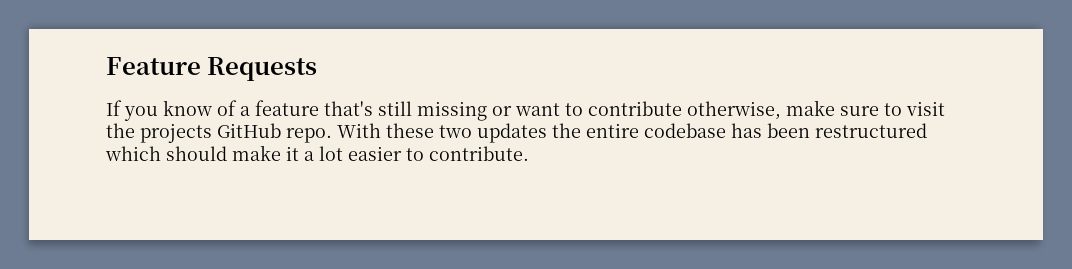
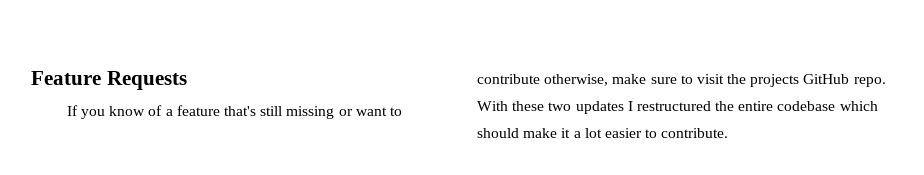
(547, 133) none -> [627,101,711,111] I restructured
[731,123,927,138] has been restructured -> (836, 106) none

